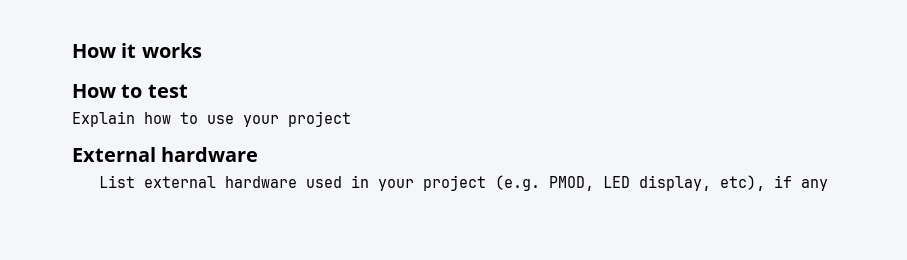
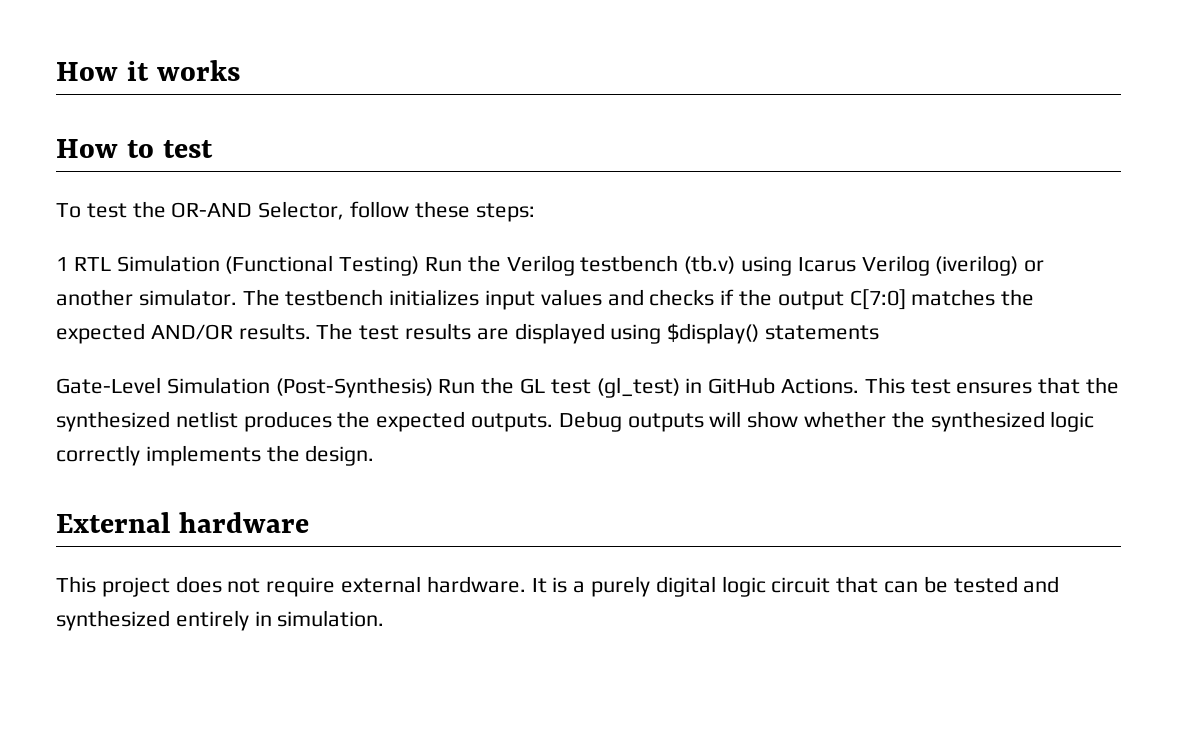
[72,111,351,127] [72,147,259,162] [98,175,828,191] Explain how to use your project // External hardware // List external hardware used in your project (e.g. PMOD, LED display, etc), if any -> [56,201,535,222] [56,255,1045,276] [56,289,1035,310] [56,323,880,344] [56,377,1120,398] [56,411,1095,432] [56,445,375,466] [56,512,309,533] [56,576,1060,597] [56,610,385,631] To test the OR-AND Selector, follow these steps: // 1 RTL Simulation (Functional Testing) Run the Verilog testbench (tb.v) using Icarus Verilog (iverilog) or another simulator. The testbench initializes input values and checks if the output C[7:0] matches the expected AND/OR results. The test results are displayed using $display() statements // Gate-Level Simulation (Post-Synthesis) Run the GL test (gl_test) in GitHub Actions. This test ensures that the synthesized netlist produces the expected outputs. Debug outputs will show whether the synthesized logic correctly implements the design. // External hardware // This project does not require external hardware. It is a purely digital logic circuit that can be tested and synthesized entirely in simulation.

